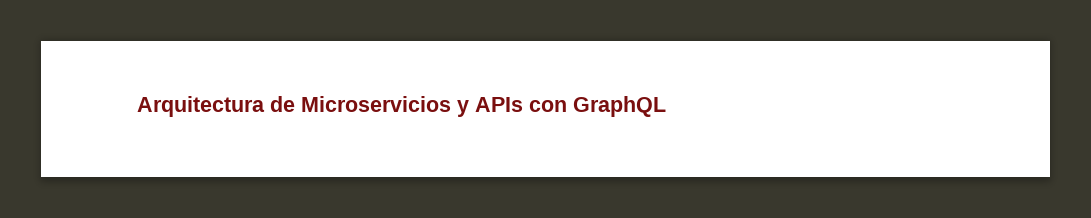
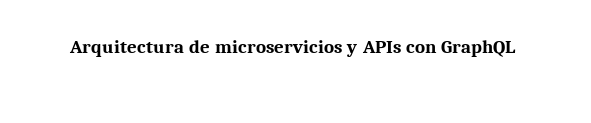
[301,96,451,112] Microservicios -> [215,40,343,53] microservicios

